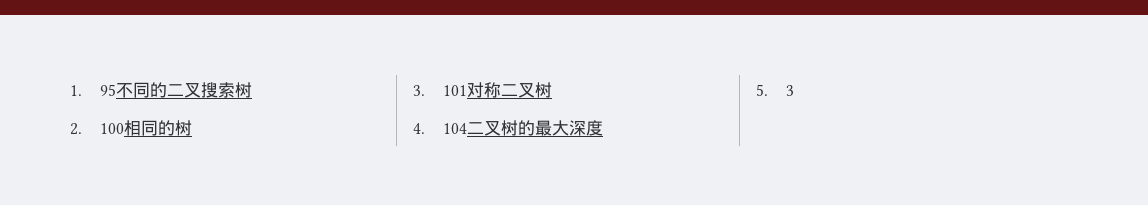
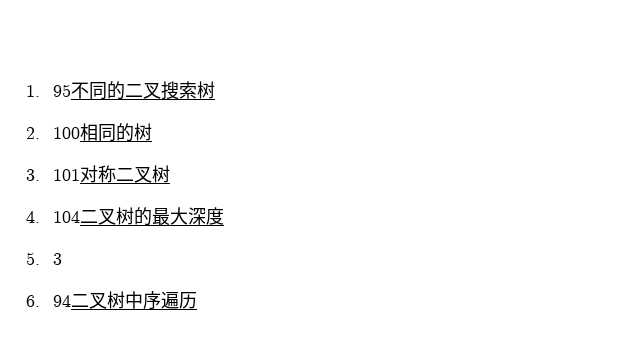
(794, 90) none -> [26,291,197,310] // 6. 94二叉树中序遍历

